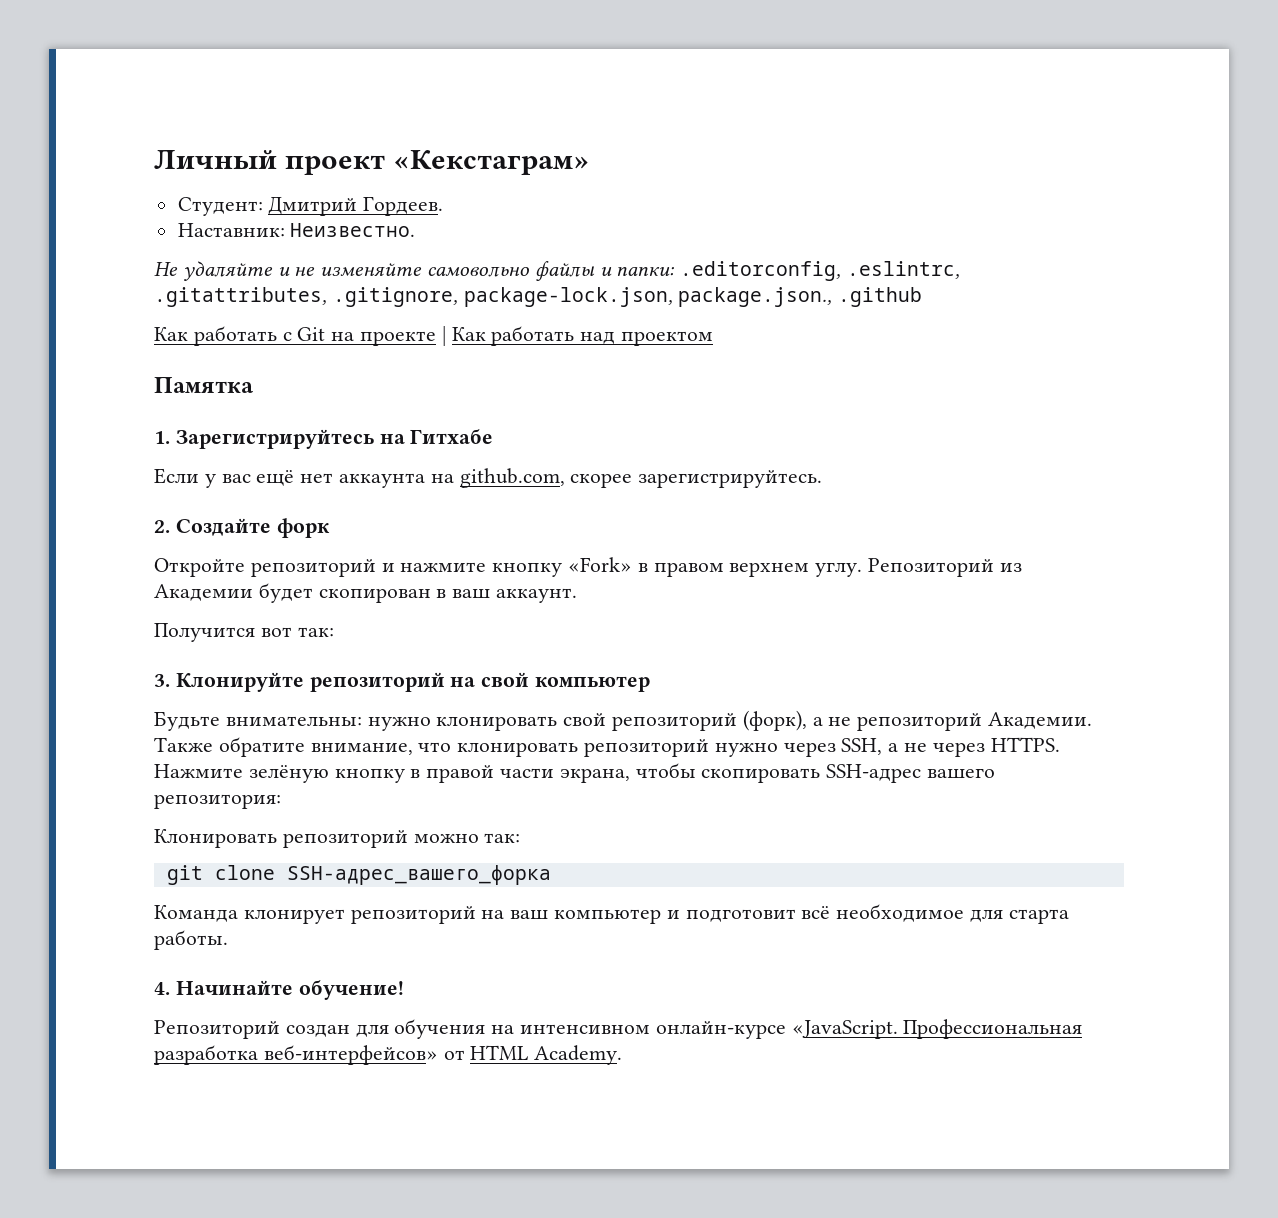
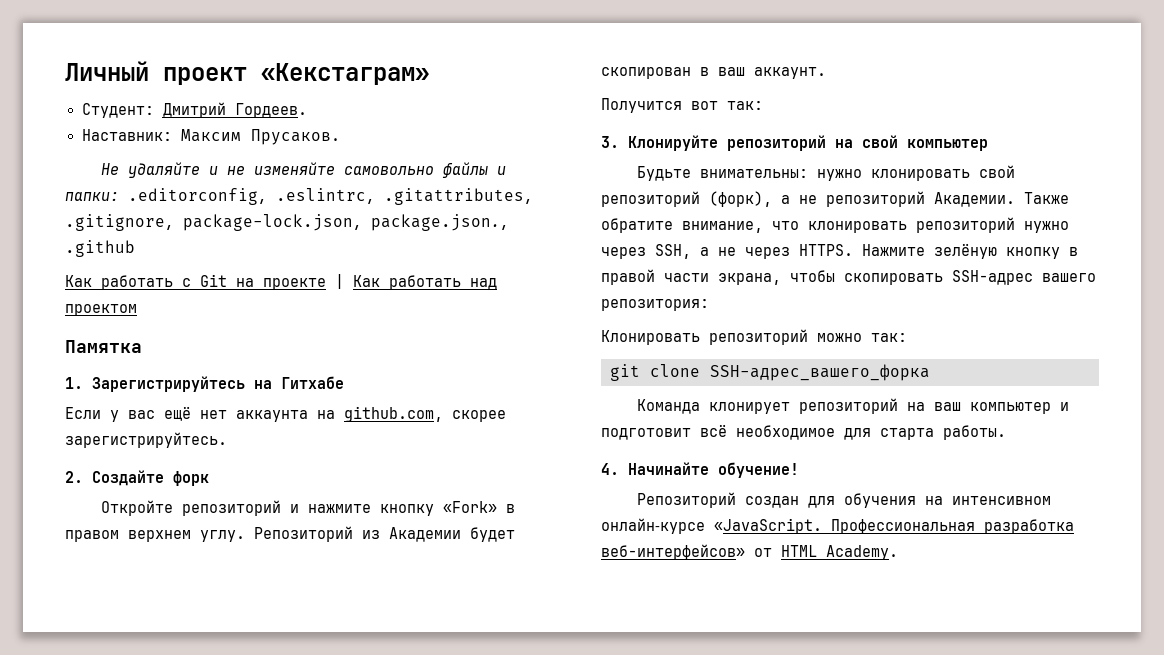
[290,223,416,237] Неизвестно. -> [180,129,340,145] Максим Прусаков.

